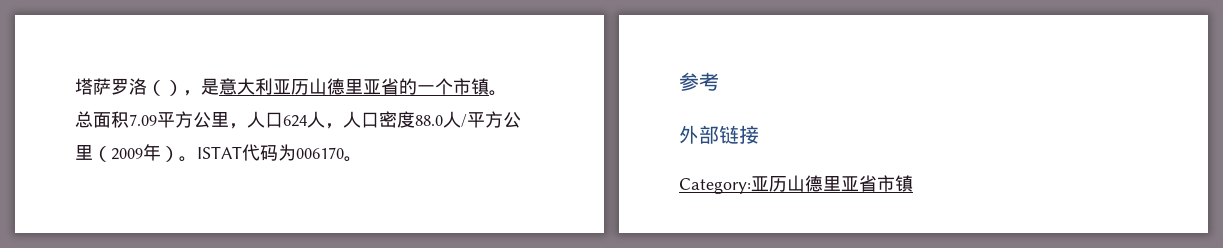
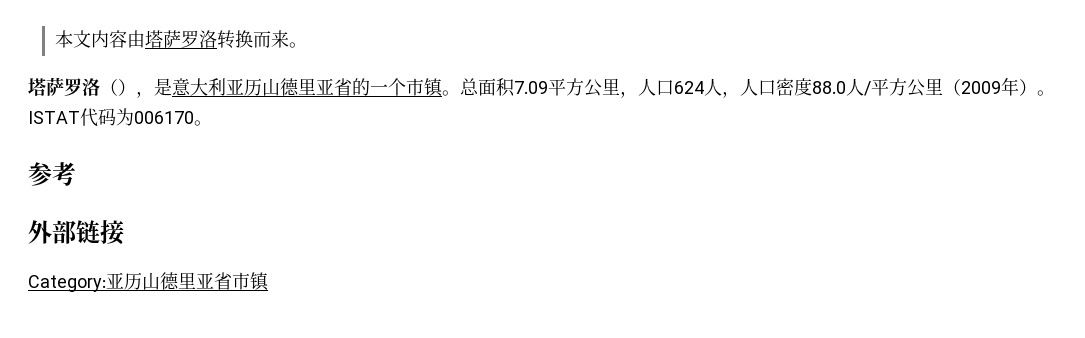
(75, 86) none -> [55,30,308,49] 本文内容由塔萨罗洛转换而来。 //

